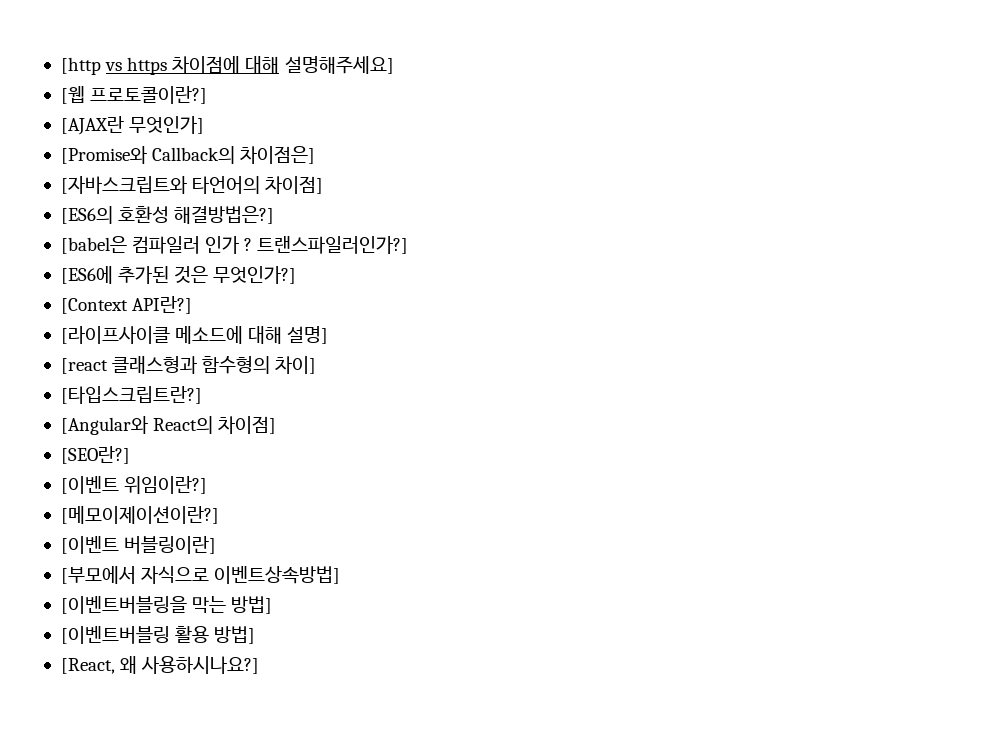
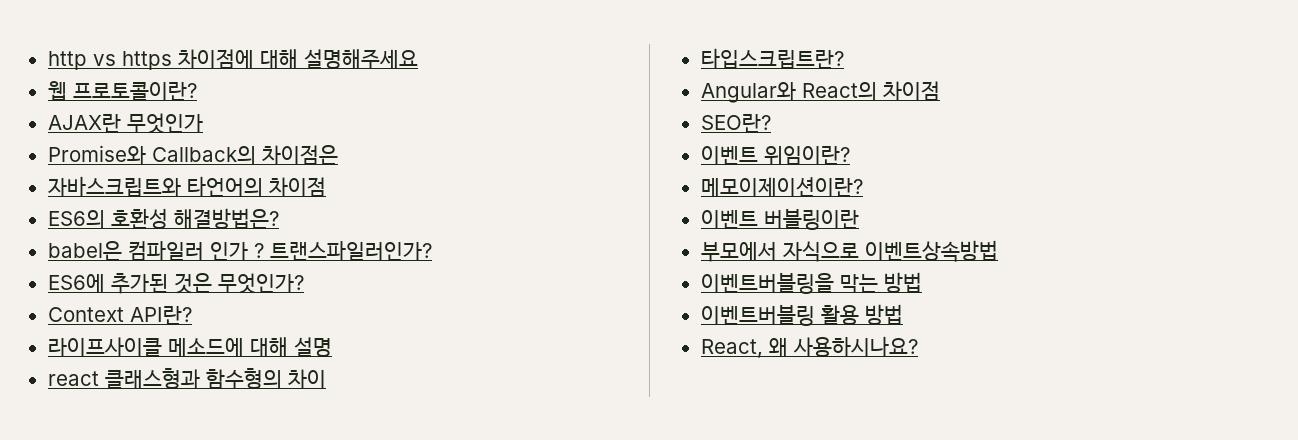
[60,57,101,75] [http -> [47,51,87,70] http
[284,56,394,74] [60,86,208,104] [60,116,205,135] [60,146,316,164] [60,176,324,194] [60,206,275,224] [60,236,409,254] [60,266,297,284] [60,296,193,314] [60,326,329,344] [60,356,317,374] [60,386,202,404] [60,416,277,435] [60,446,130,464] [60,476,208,494] [60,506,219,524] [60,536,217,554] [60,566,341,584] [60,596,273,614] [60,626,256,644] [60,656,260,674] 설명해주세요] // [웹 프로토콜이란?] // [AJAX란 무엇인가] // [Promise와 Callback의 차이점은] // [자바스크립트와 타언어의 차이점] // [ES6의 호환성 해결방법은?] // [babel은 컴파일러 인가 ? 트랜스파일러인가?] // [ES6에 추가된 것은 무엇인가?] // [Context API란?] // [라이프사이클 메소드에 대해 설명] // [react 클래스형과 함수형의 차이] // [타입스크립트란?] // [Angular와 React의 차이점] // [SEO란?] // [이벤트 위임이란?] // [메모이제이션이란?] // [이벤트 버블링이란] // [부모에서 자식으로 이벤트상속방법] // [이벤트버블링을 막는 방법] // [이벤트버블링 활용 방법] // [React, 왜 사용하시나요?] -> [303,49,418,69] [47,81,197,101] [47,113,203,134] [47,145,338,165] [47,176,326,197] [47,208,279,229] [47,241,432,261] [47,273,304,294] [47,306,192,325] [47,337,332,357] [47,368,326,389] [700,48,844,69] [700,81,940,103] [700,114,771,133] [700,146,850,165] [700,177,863,197] [700,208,859,230] [700,240,998,262] [700,272,922,294] [700,304,903,326] [700,336,918,358] 설명해주세요 // 웹 프로토콜이란? // AJAX란 무엇인가 // Promise와 Callback의 차이점은 // 자바스크립트와 타언어의 차이점 // ES6의 호환성 해결방법은? // babel은 컴파일러 인가 ? 트랜스파일러인가? // ES6에 추가된 것은 무엇인가? // Context API란? // 라이프사이클 메소드에 대해 설명 // react 클래스형과 함수형의 차이 // 타입스크립트란? // Angular와 React의 차이점 // SEO란? // 이벤트 위임이란? // 메모이제이션이란? // 이벤트 버블링이란 // 부모에서 자식으로 이벤트상속방법 // 이벤트버블링을 막는 방법 // 이벤트버블링 활용 방법 // React, 왜 사용하시나요?

